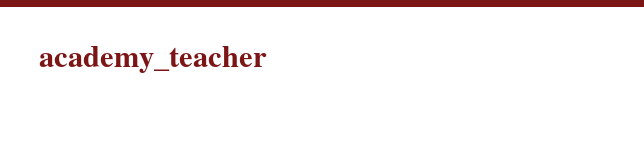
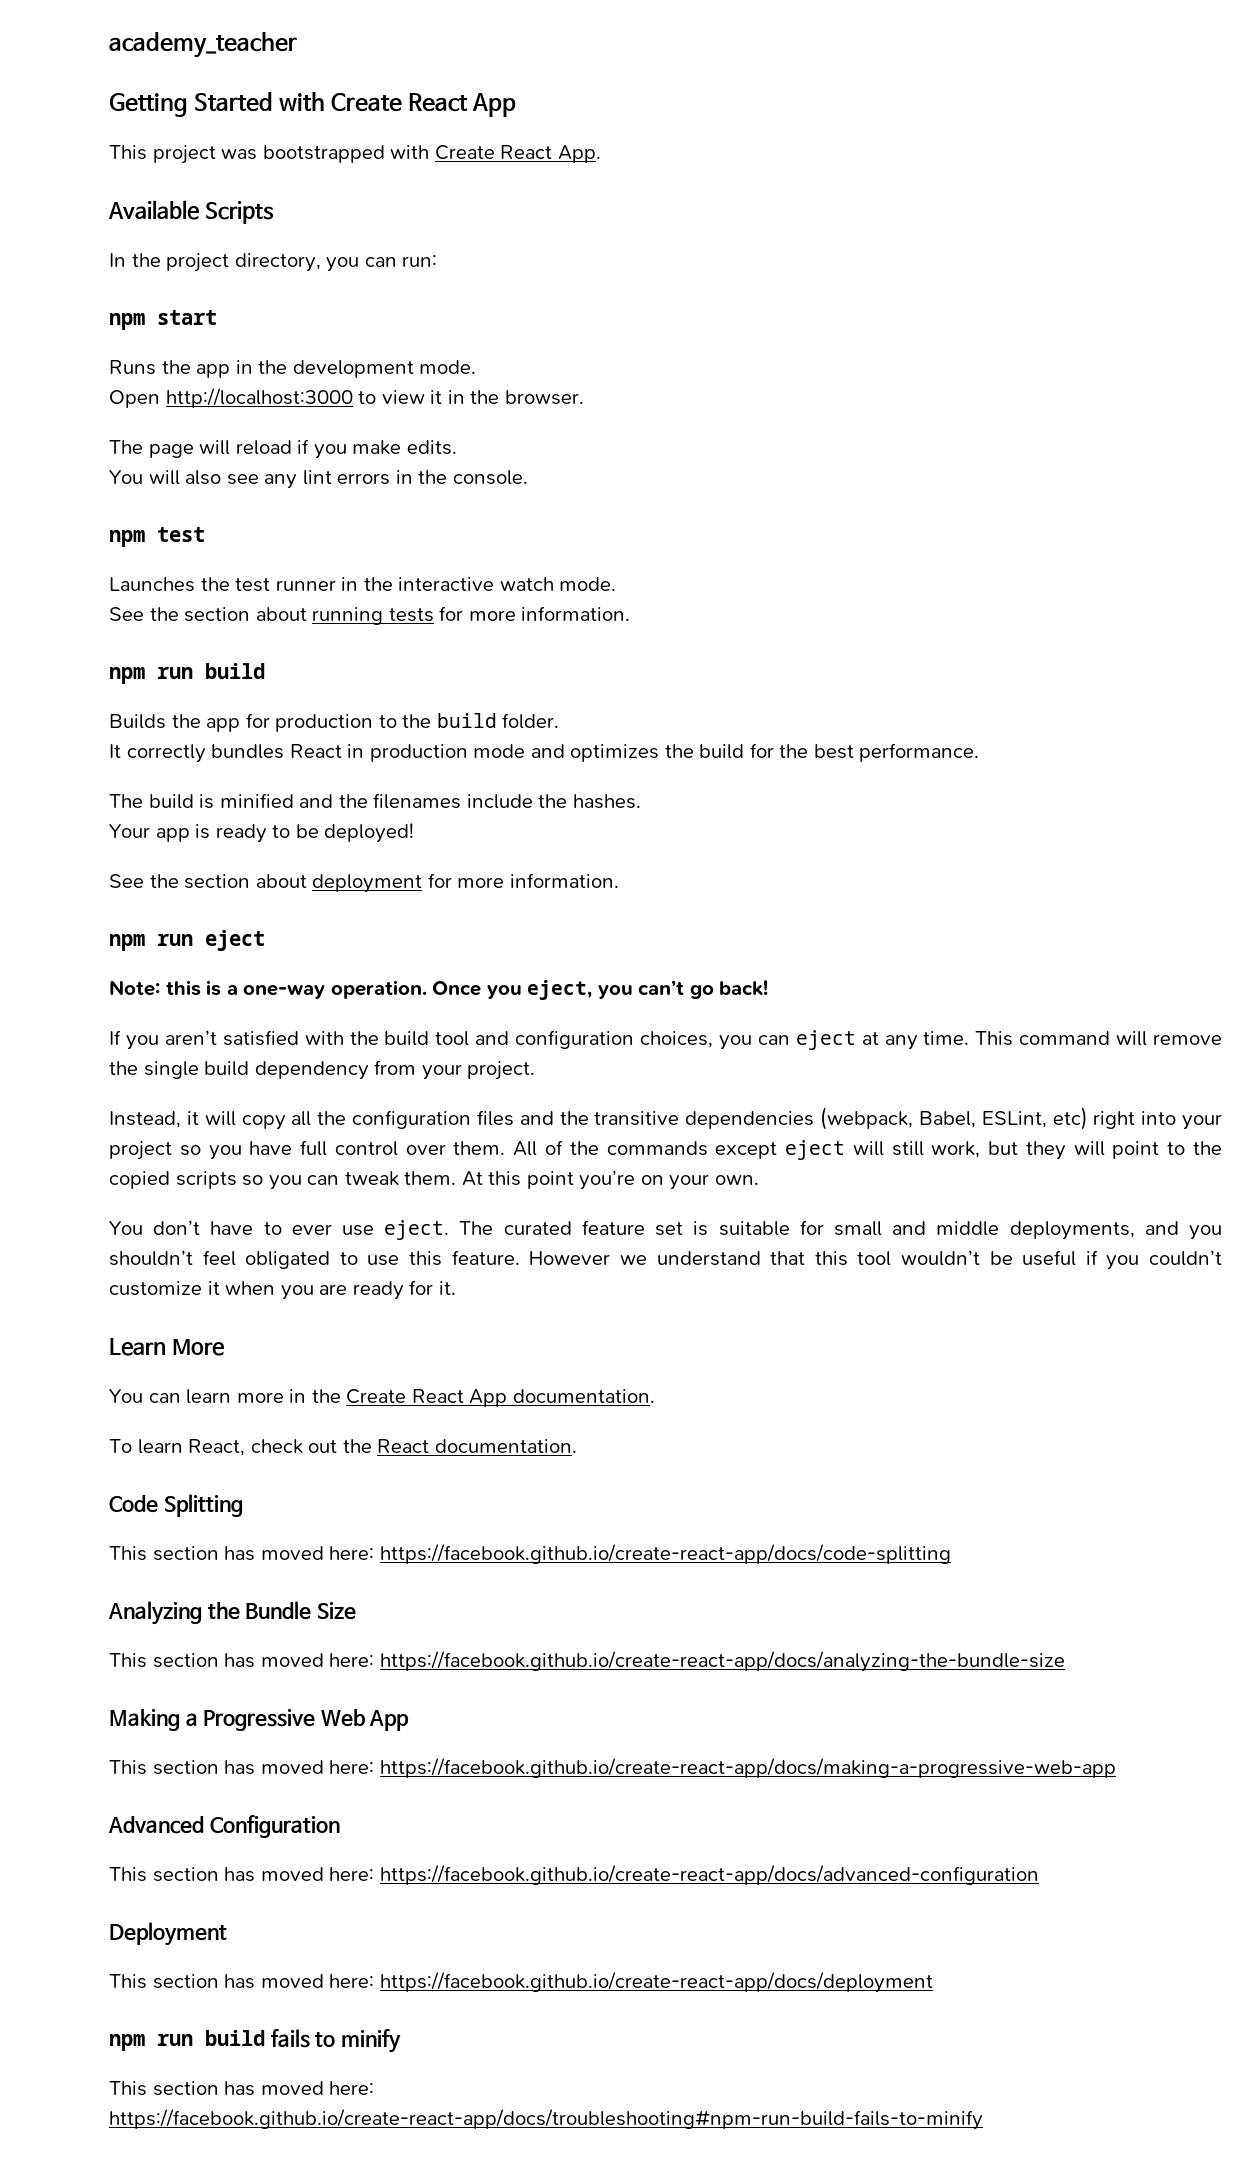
(267, 59) none -> [109,92,517,117] [109,145,601,164] [108,200,274,224] [109,253,438,272] [109,310,217,330] [109,360,477,378] [109,388,584,408] [109,439,457,459] [109,470,528,489] [109,527,205,547] [109,577,617,592] [109,606,631,625] [109,663,265,684] [109,713,560,732] [109,743,980,763] [109,793,641,809] [109,823,415,843] [109,873,619,893] [109,930,265,951] [109,980,769,1000] [109,1030,1222,1050] [109,1060,536,1080] [109,1107,1222,1130] [109,1140,1222,1160] [109,1170,759,1190] [109,1220,1222,1240] [109,1250,1222,1270] [109,1280,456,1300] [109,1338,225,1356] [109,1389,655,1407] [109,1439,577,1456] [109,1494,243,1517] [109,1544,951,1564] [108,1601,356,1625] [109,1651,1065,1672] [109,1709,410,1731] [109,1758,1116,1778] [108,1815,340,1838] [109,1865,1039,1885] [109,1922,227,1946] [109,1972,933,1993] [109,2029,401,2053] [109,2081,375,2096] [109,2109,983,2130] // Getting Started with Create React App // This project was bootstrapped with Create React App. // Available Scripts // In the project directory, you can run: // npm start // Runs the app in the development mode. // Open http://localhost:3000 to view it in the browser. // The page will reload if you make edits. // You will also see any lint errors in the console. // npm test // Launches the test runner in the interactive watch mode. // See the section about running tests for more information. // npm run build // Builds the app for production to the build folder. // It correctly bundles React in production mode and optimizes the build for the best performance. // The build is minified and the filenames include the hashes. // Your app is ready to be deployed! // See the section about deployment for more information. // npm run eject // Note: this is a one-way operation. Once you eject, you can’t go back! // If you aren’t satisfied with the build tool and configuration choices, you can eject at any time. This command will remove the single build dependency from your project. // Instead, it will copy all the configuration files and the transitive dependencies (webpack, Babel, ESLint, etc) right into your project so you have full control over them. All of the commands except eject will still work, but they will point to the copied scripts so you can tweak them. At this point you’re on your own. // You don’t have to ever use eject. The curated feature set is suitable for small and middle deployments, and you shouldn’t feel obligated to use this feature. However we understand that this tool wouldn’t be useful if you couldn’t customize it when you are ready for it. // Learn More // You can learn more in the Create React App documentation. // To learn React, check out the React documentation. // Code Splitting // This section has moved here: https://facebook.github.io/create-react-app/docs/code-splitting // Analyzing the Bundle Size // This section has moved here: https://facebook.github.io/create-react-app/docs/analyzing-the-bundle-size // Making a Progressive Web App // This section has moved here: https://facebook.github.io/create-react-app/docs/making-a-progressive-web-app // Advanced Configuration // This section has moved here: https://facebook.github.io/create-react-app/docs/advanced-configuration // Deployment // This section has moved here: https://facebook.github.io/create-react-app/docs/deployment // npm run build fails to minify // This section has moved here: https://facebook.github.io/create-react-app/docs/troubleshooting#npm-run-build-fails-to-minify

